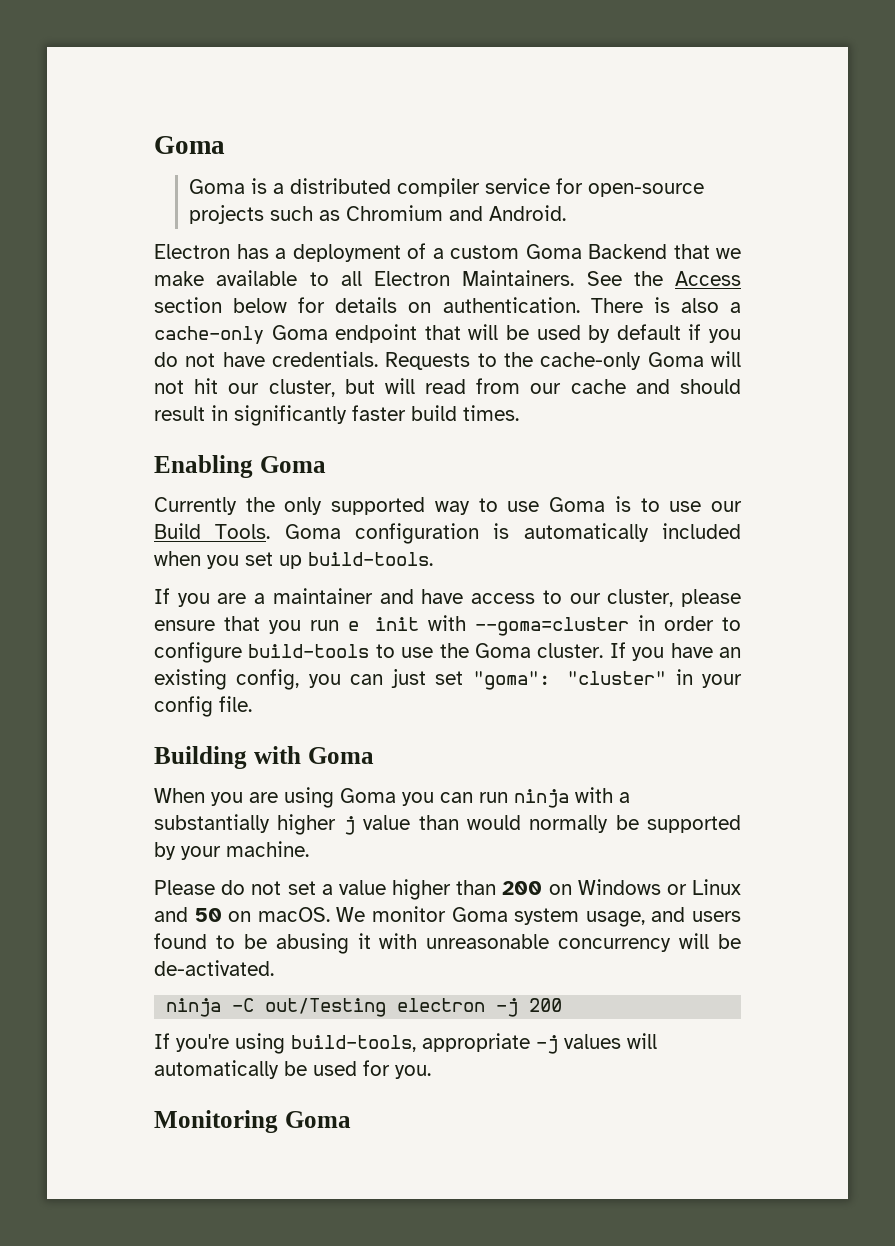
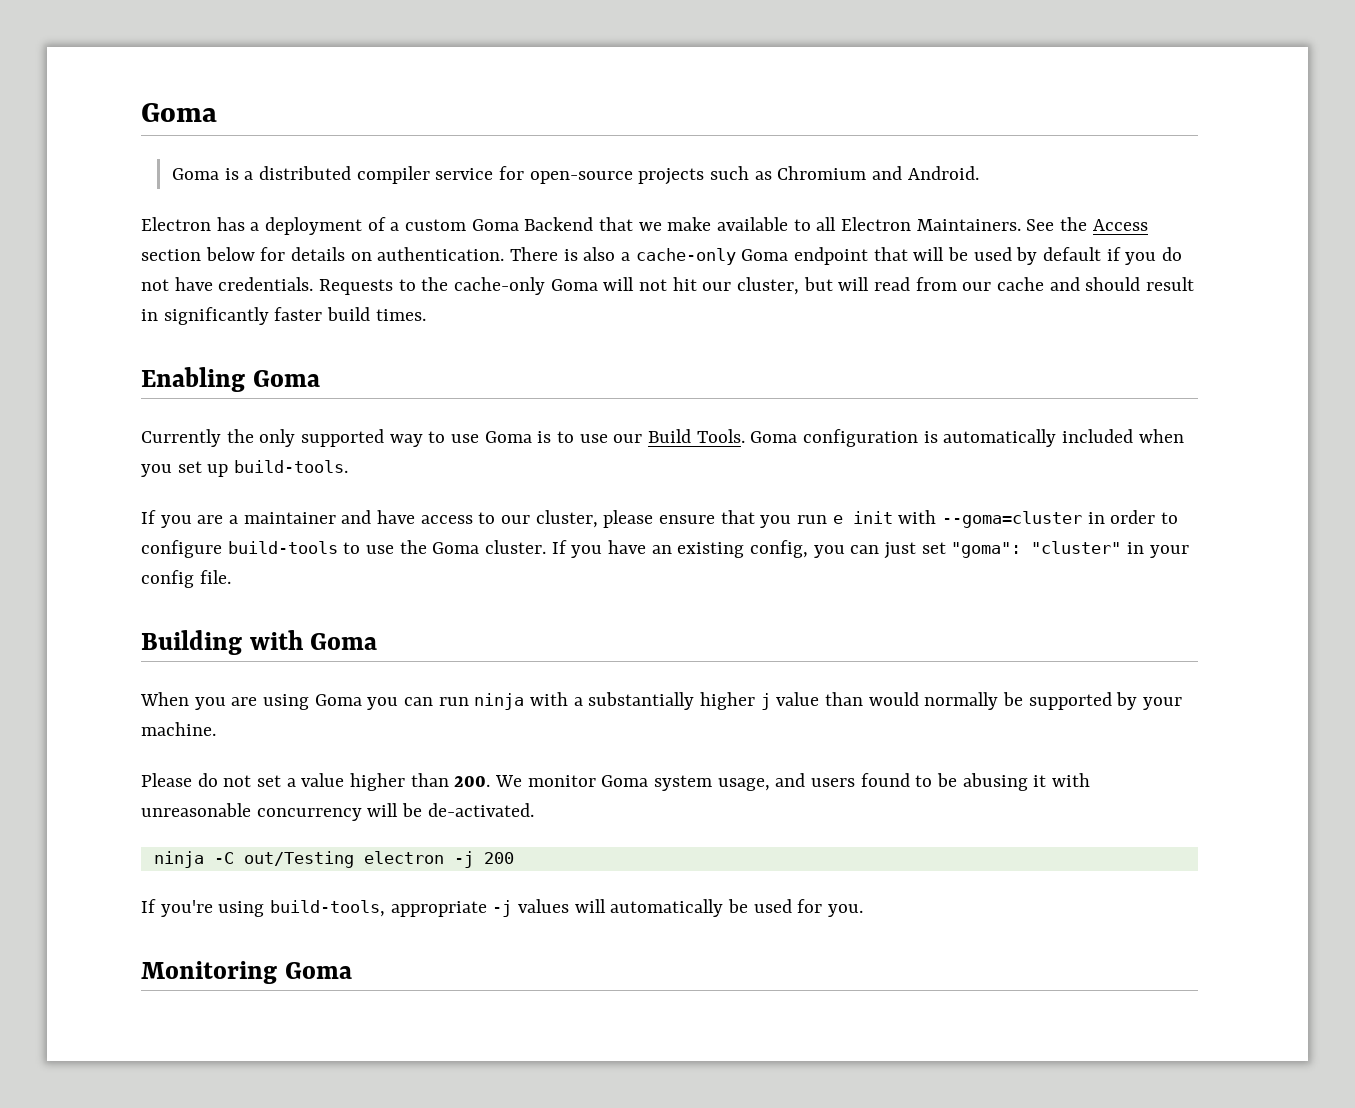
[502,879,741,895] [154,907,330,922] 200 on Windows or Linux and 50 on macOS. -> [454,776,491,787] 200.

